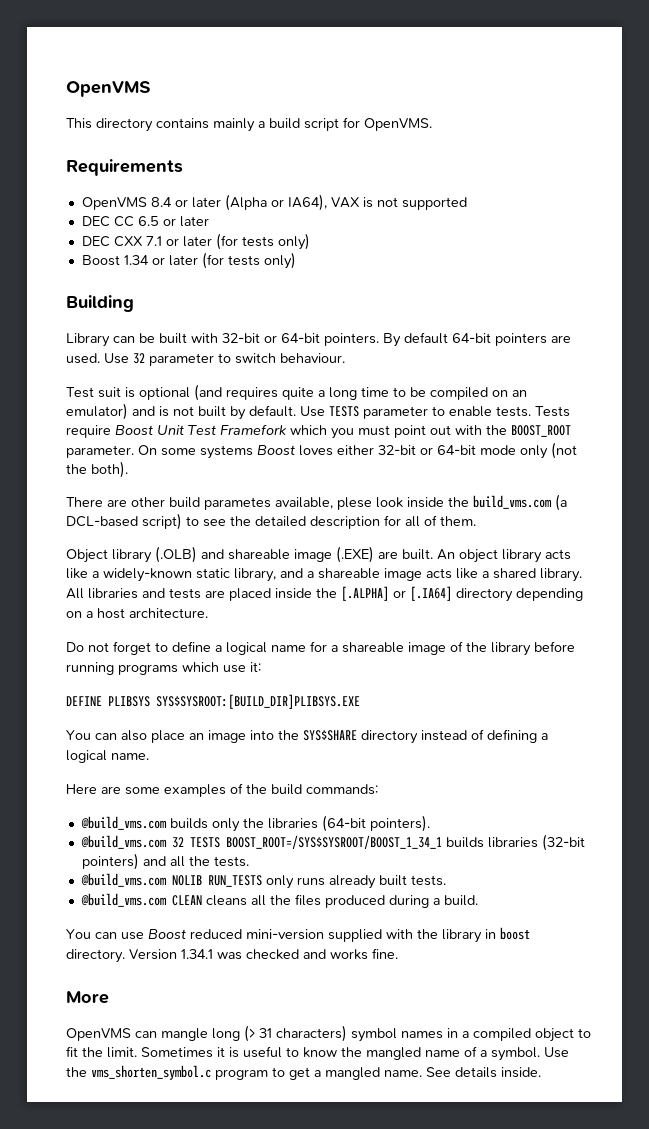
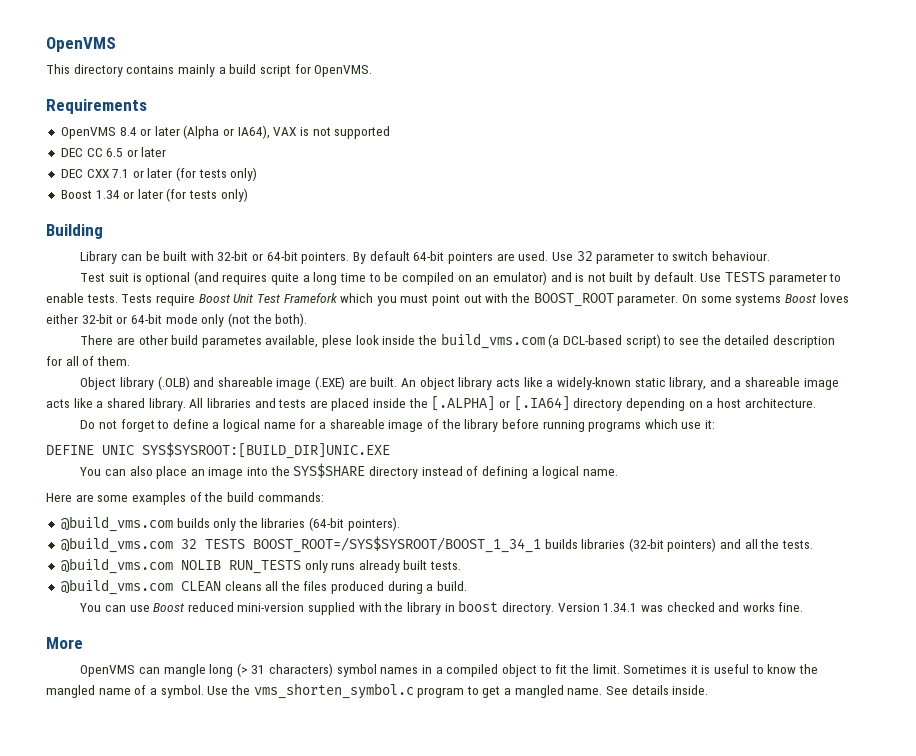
[108,694,360,709] PLIBSYS SYS$SYSROOT:[BUILD_DIR]PLIBSYS.EXE -> [102,442,390,459] UNIC SYS$SYSROOT:[BUILD_DIR]UNIC.EXE

